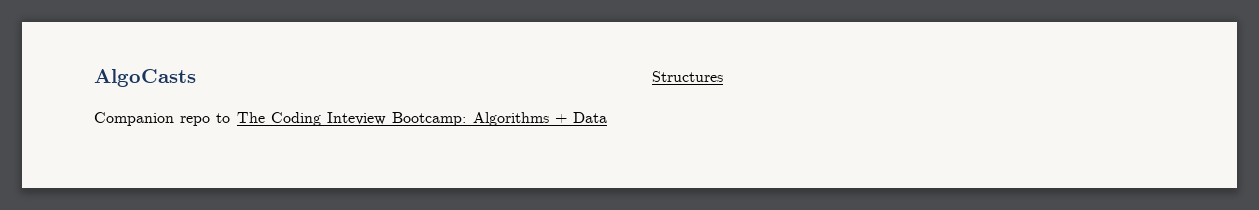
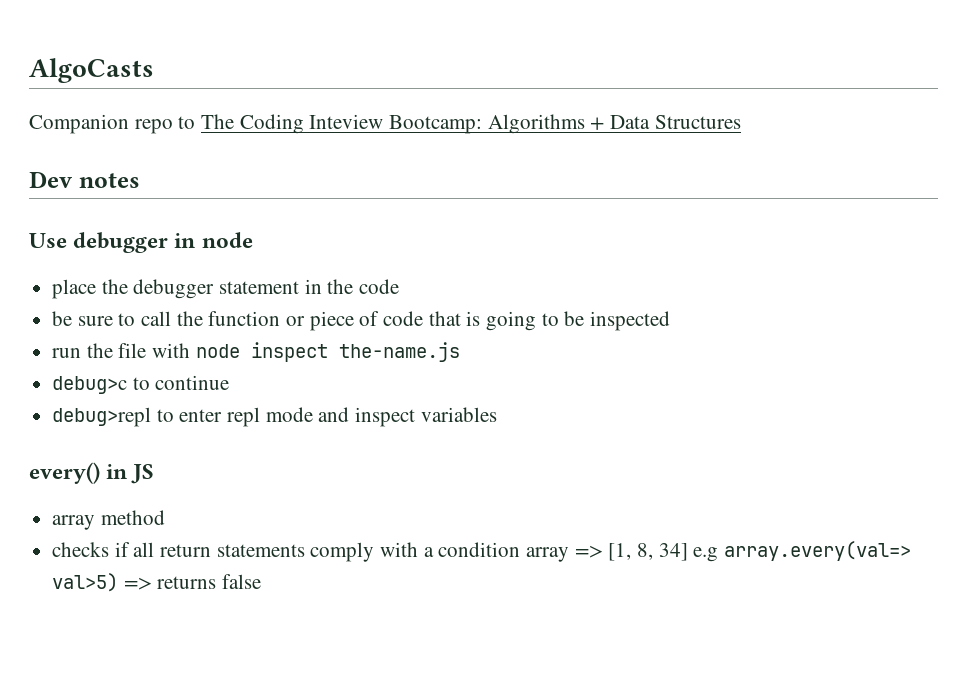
(723, 76) none -> [29,171,140,188] [29,232,253,253] [52,279,400,299] [52,311,671,331] [52,342,460,362] [52,375,230,394] [52,407,497,427] [29,462,155,484] [52,510,165,530] [52,541,912,562] [52,573,262,592] // Dev notes // Use debugger in node // place the debugger statement in the code // be sure to call the function or piece of code that is going to be inspected // run the file with node inspect the-name.js // debug>c to continue // debug>repl to enter repl mode and inspect variables // every() in JS // array method // checks if all return statements comply with a condition array => [1, 8, 34] e.g array.every(val=> val>5) => returns false

